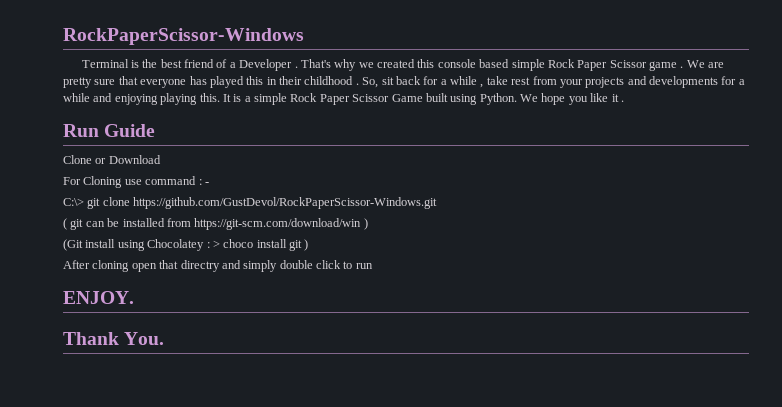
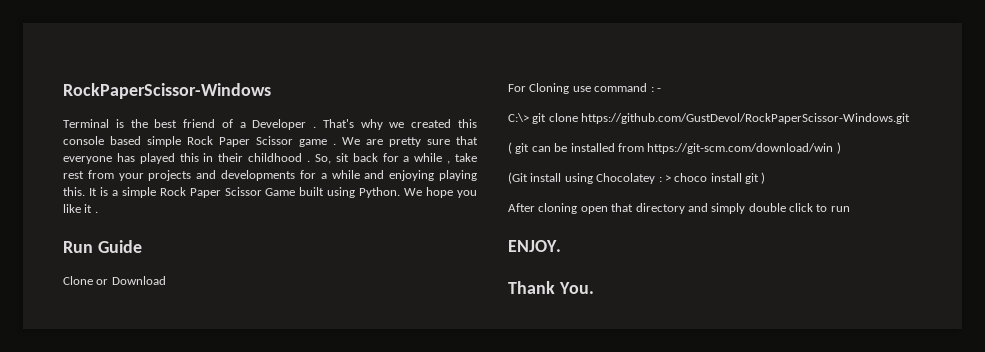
[180,260,220,272] directry -> [635,203,685,214] directory

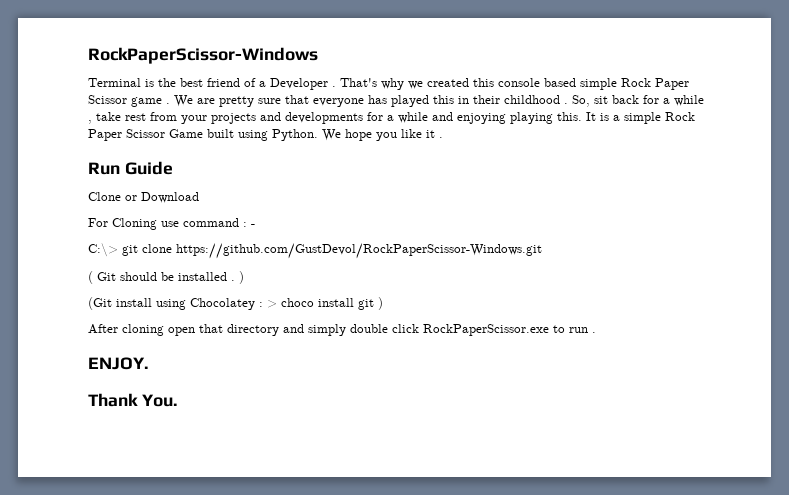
[515,143,834,154] git can be installed from https://git-scm.com/download/win -> [97,272,235,281] Git should be installed .
(813, 207) none -> [423,324,549,336] RockPaperScissor.exe
(850, 209) none -> [592,332,596,333] .

